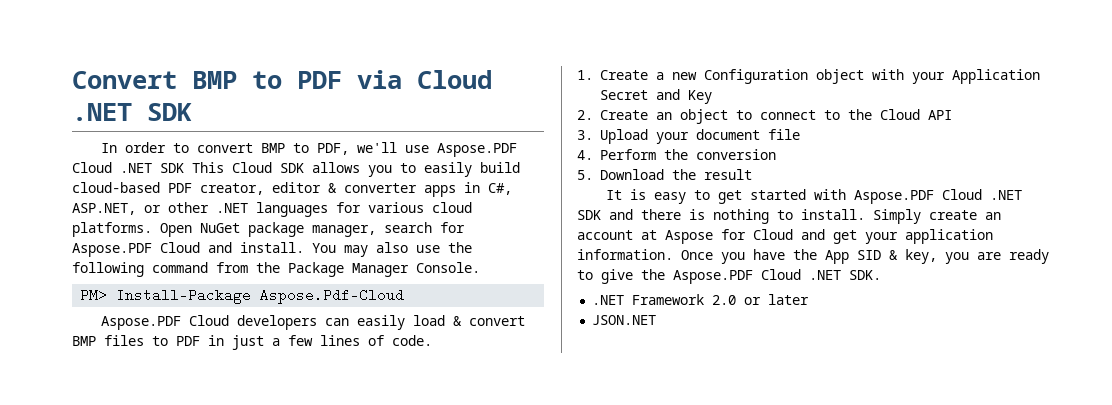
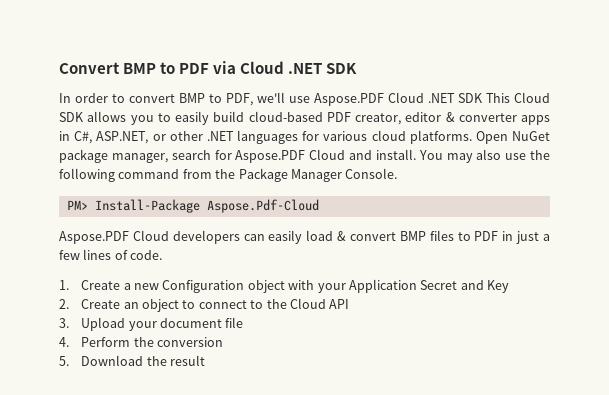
[606,189,1023,204] [577,209,1001,224] [577,229,993,244] [577,249,1049,264] [577,269,881,284] [592,294,810,305] [592,315,657,325] // It is easy to get started with Aspose.PDF Cloud .NET SDK and there is nothing to install. Simply create an account at Aspose for Cloud and get your application information. Once you have the App SID & key, you are ready to give the Aspose.PDF Cloud .NET SDK. // .NET Framework 2.0 or later // JSON.NET -> (206, 360) none

